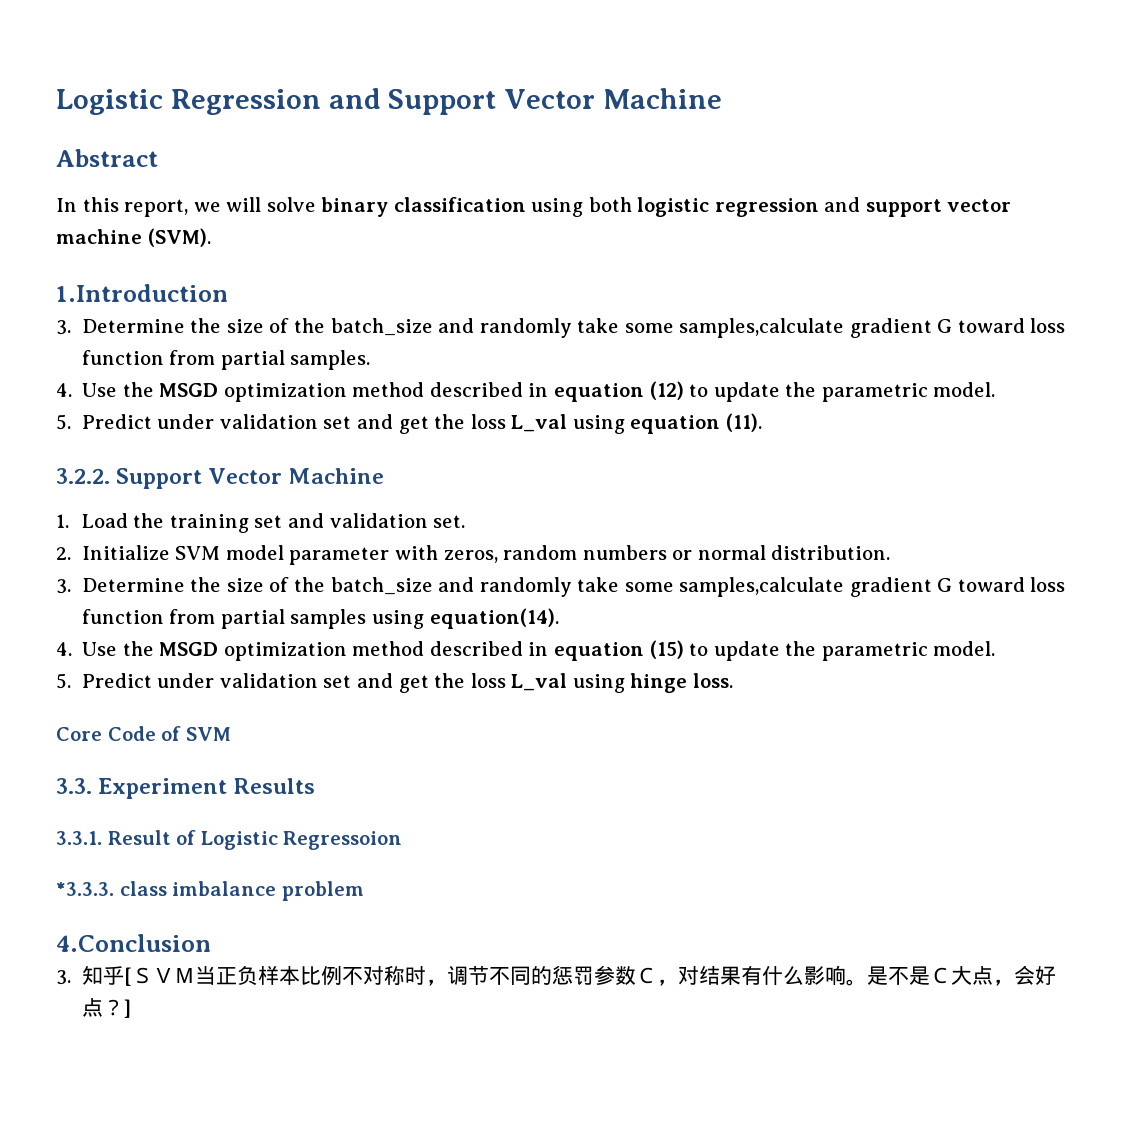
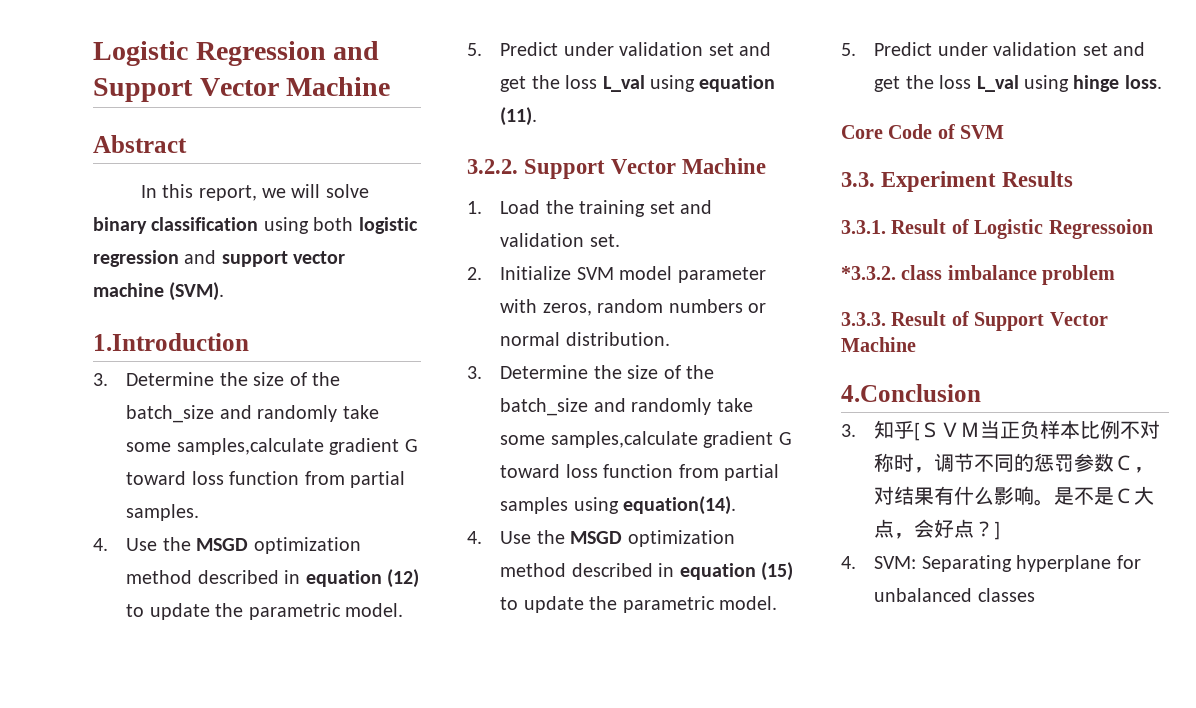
[56,882,114,896] *3.3.3. -> [841,266,896,280] *3.3.2.
(364, 891) none -> [841,311,1108,331] [841,337,916,352] // 3.3.3. Result of Support Vector Machine
(131, 1008) none -> [841,555,1141,572] [874,588,1035,602] // 4. SVM: Separating hyperplane for unbalanced classes

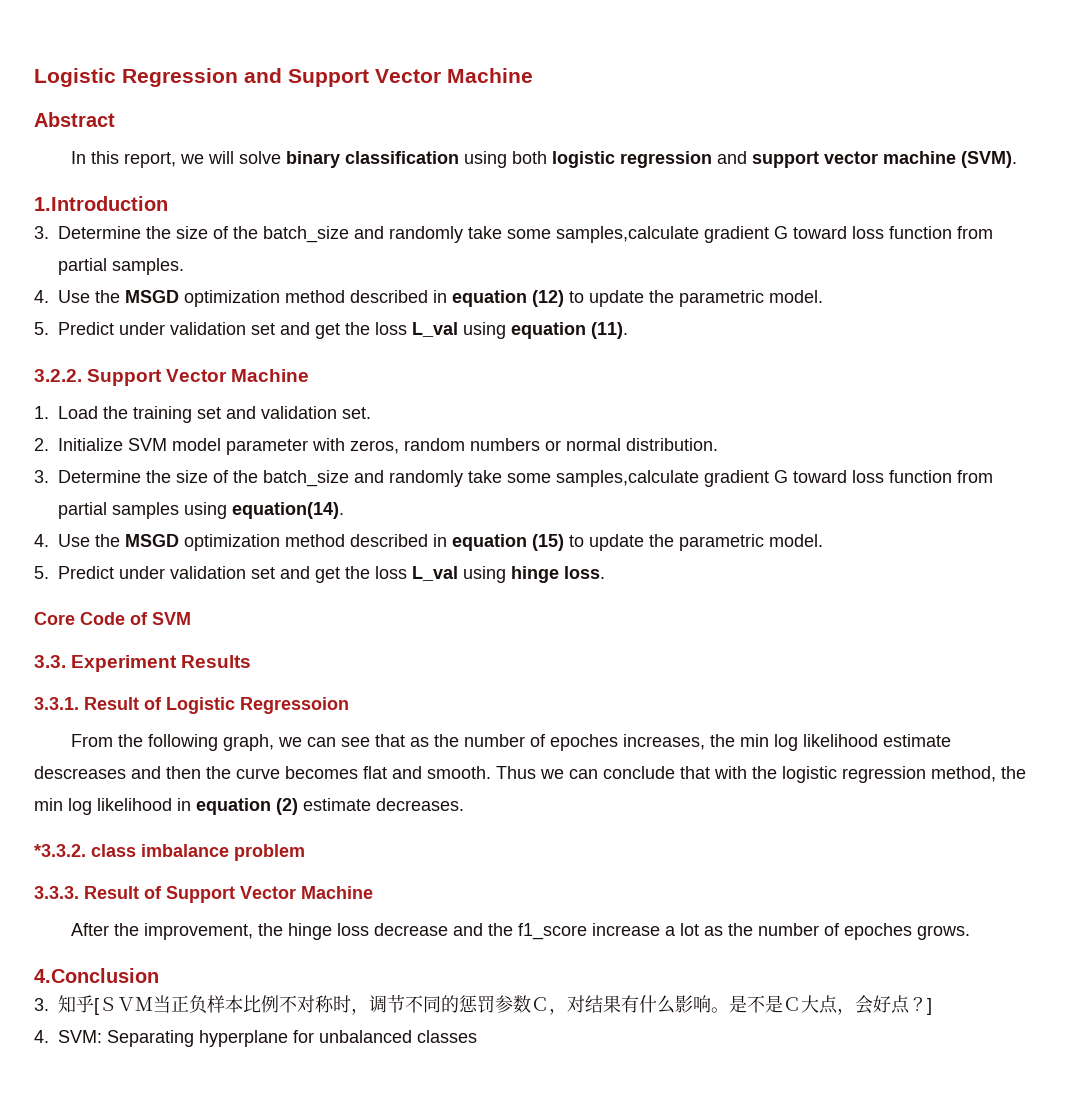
(1153, 229) none -> [71,734,952,751] [34,766,1026,783] [34,798,464,815] // From the following graph, we can see that as the number of epoches increases, the min log likelihood estimate descreases and then the curve becomes flat and smooth. Thus we can conclude that with the logistic regression method, the min log likelihood in equation (2) estimate decreases.
(916, 344) none -> [71,923,971,940] // After the improvement, the hinge loss decrease and the f1_score increase a lot as the number of epoches grows.

